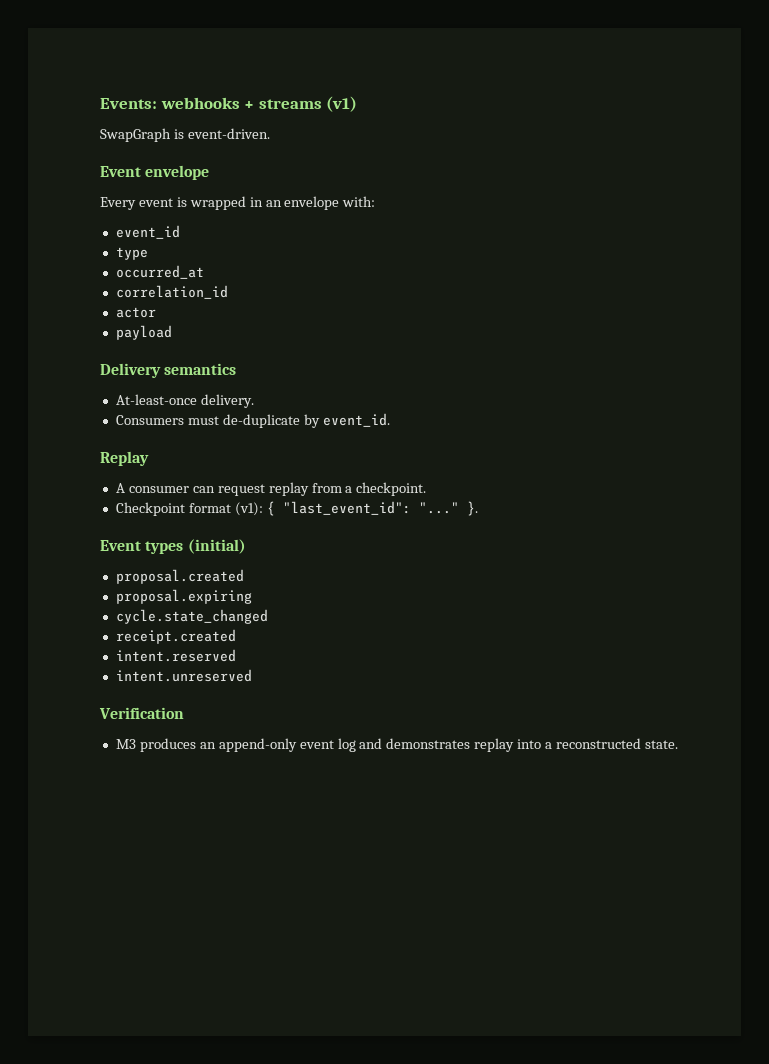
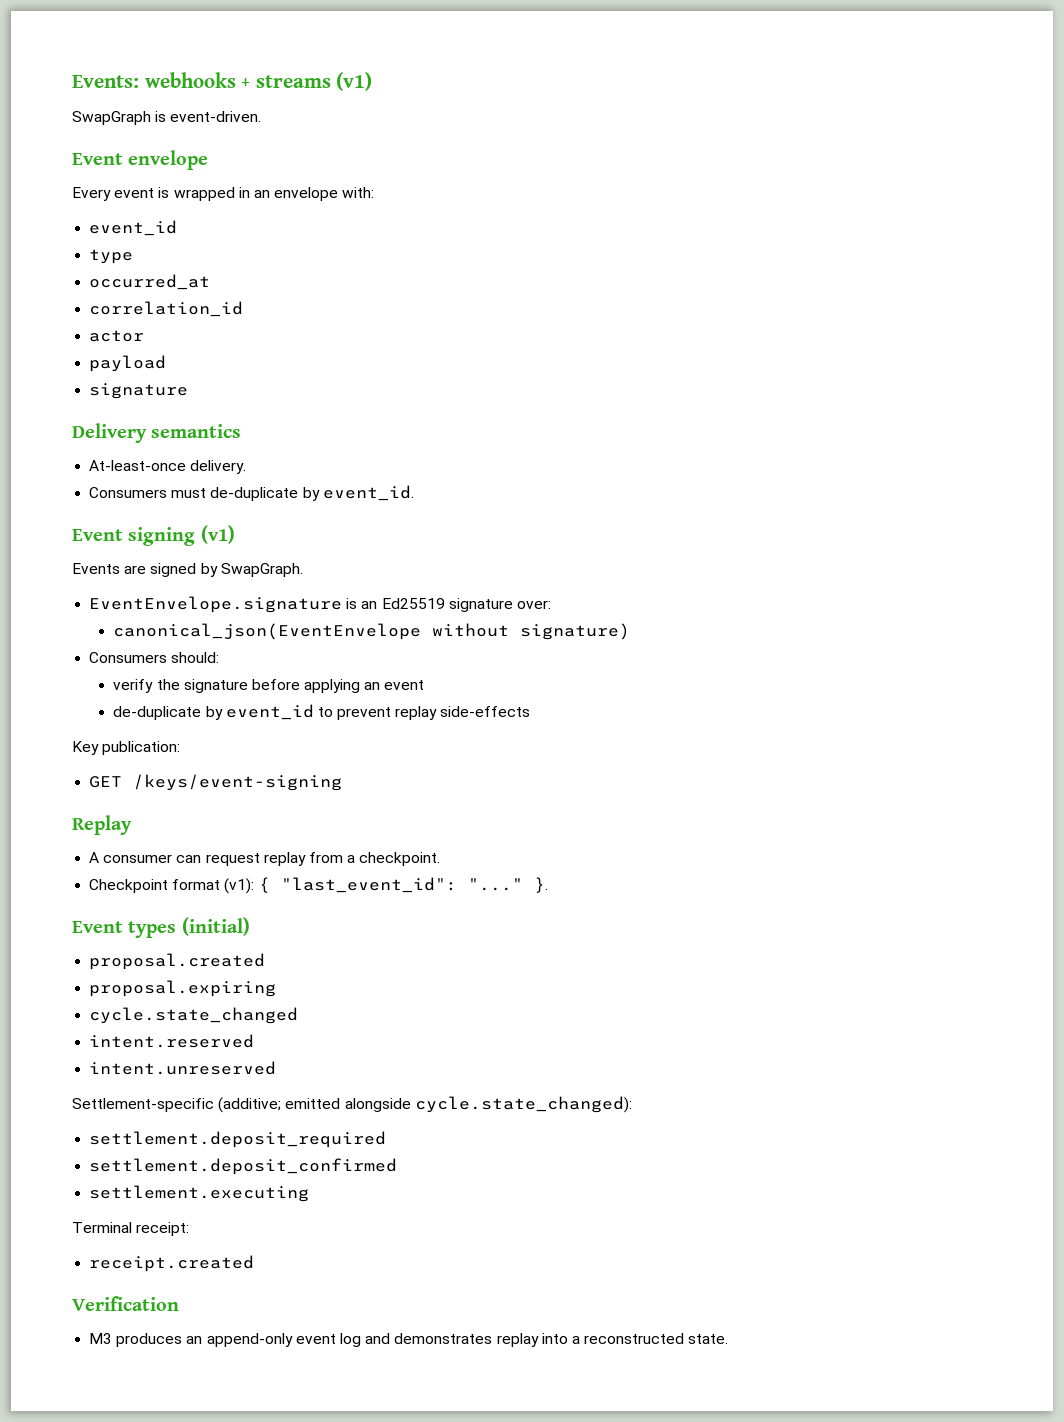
(172, 332) none -> [89,383,189,399] // signature
(390, 420) none -> [72,525,235,546] [72,563,303,577] [89,596,551,613] [113,623,631,640] [89,652,220,663] [113,679,425,693] [113,704,531,720] [72,741,181,755] [89,774,343,791] // Event signing (v1) // Events are signed by SwapGraph. // EventEnvelope.signature is an Ed25519 signature over: // canonical_json(EventEnvelope without signature) // Consumers should: // verify the signature before applying an event // de-duplicate by event_id to prevent replay side-effects // Key publication: // GET /keys/event-signing
[115,629,236,644] // receipt.created -> (299, 1015) none
(252, 675) none -> [72,1096,632,1113] [89,1131,387,1148] [89,1158,398,1175] [89,1185,310,1202] [72,1222,190,1236] [89,1255,255,1272] // Settlement-specific (additive; emitted alongside cycle.state_changed): // settlement.deposit_required // settlement.deposit_confirmed // settlement.executing // Terminal receipt: // receipt.created

